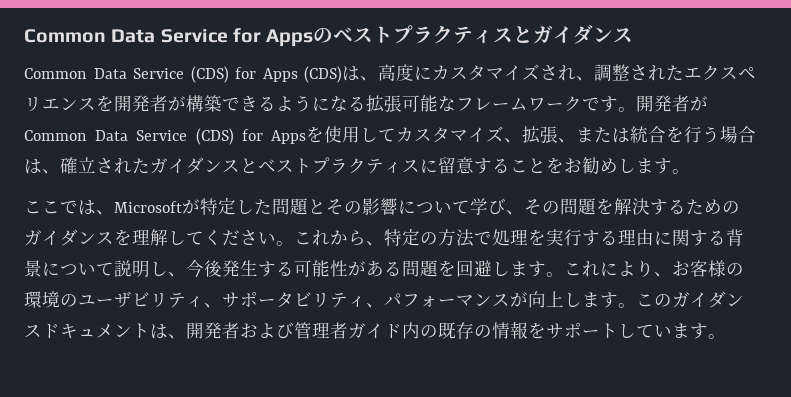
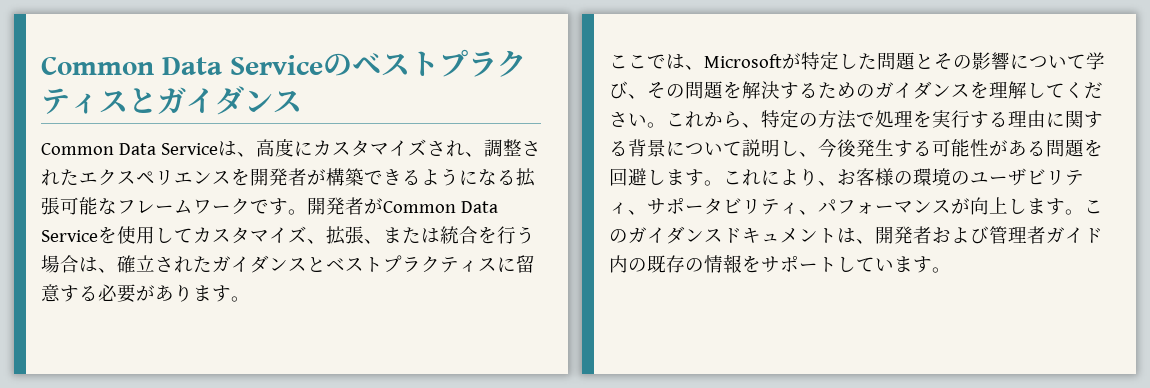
[24,28,314,47] Common Data Service for Apps -> [41,55,323,75] Common Data Service
[190,66,342,83] (CDS) for Apps (CDS) -> (218, 149) none
[195,128,306,145] (CDS) for Apps -> (98, 236) none
[510,157,636,174] ことをお勧めし -> [98,284,193,303] 必要があり

